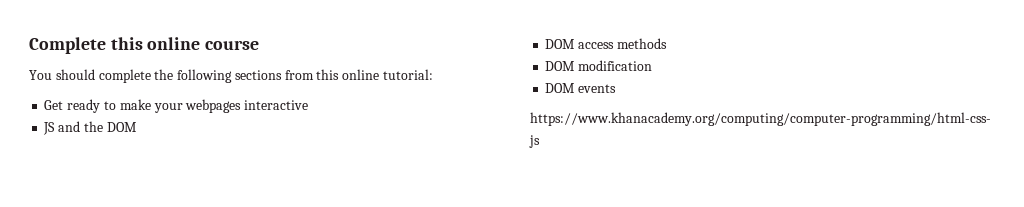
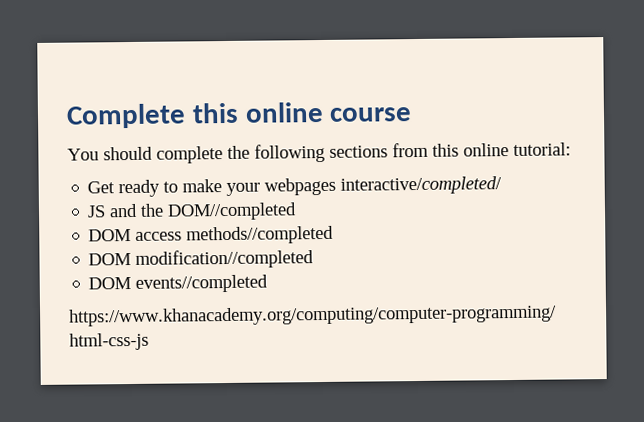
[244,100,309,110] interactive -> [340,176,503,195] interactive/completed/
[106,122,137,132] DOM -> [167,202,298,221] DOM//completed
[616,38,667,49] [545,60,653,71] [545,83,617,93] methods // DOM modification // DOM events -> [186,225,335,245] [88,249,315,269] [88,274,269,293] methods//completed // DOM modification//completed // DOM events//completed

